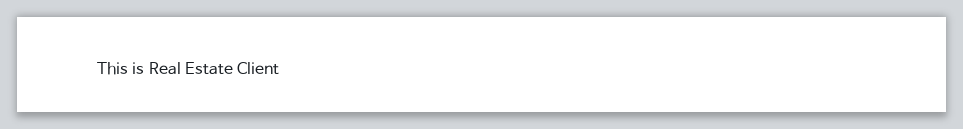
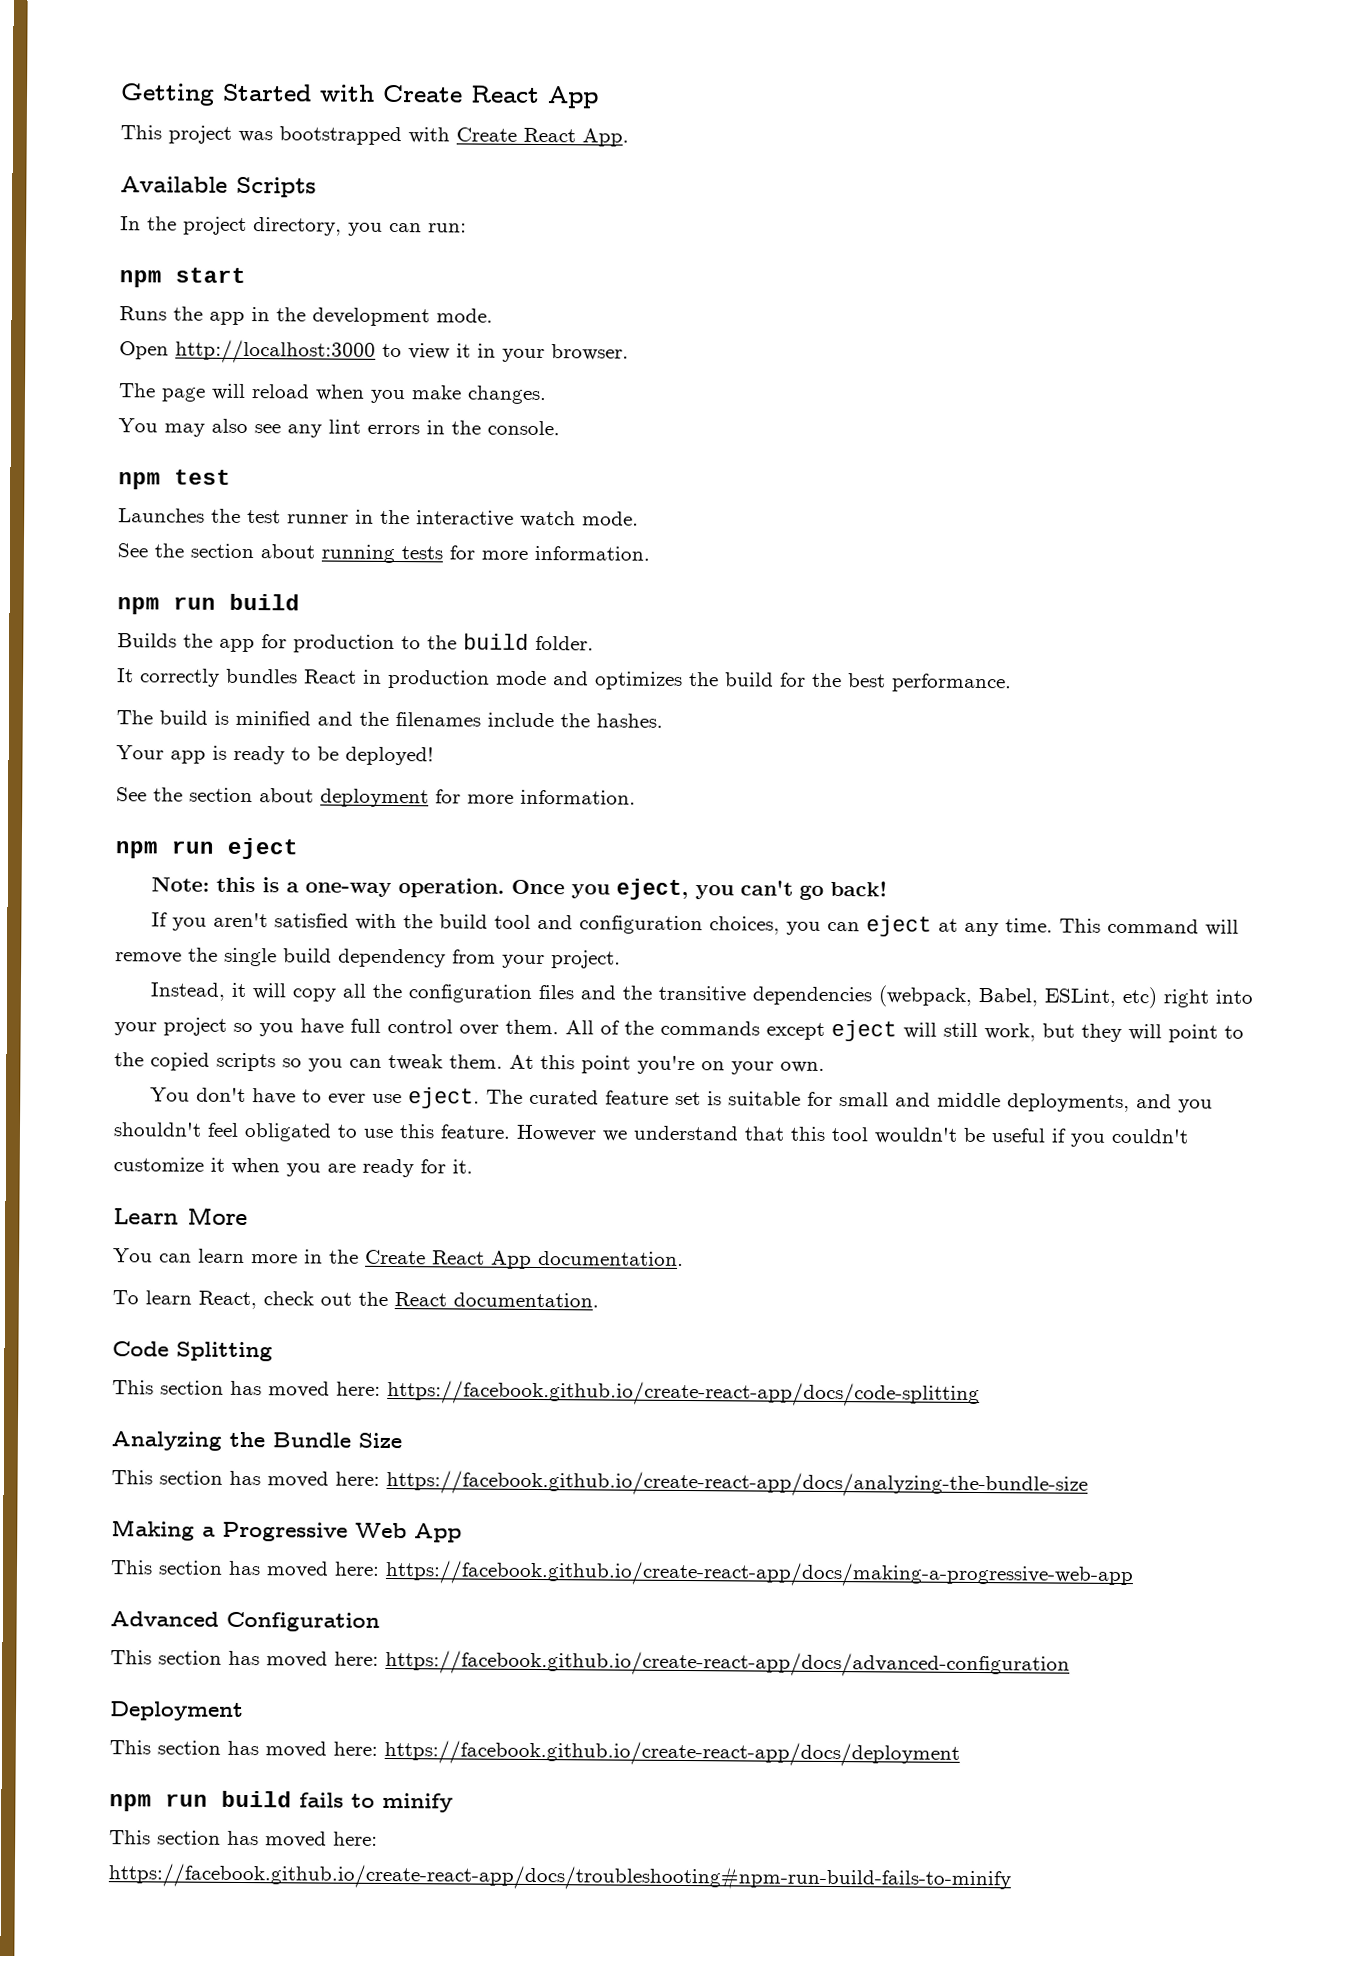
[97,62,280,75] This is Real Estate Client -> [120,83,599,109] [120,125,629,147] [120,176,316,198] [120,216,467,236] [119,267,246,288] [119,306,493,327] [119,339,629,364] [118,383,547,405] [118,418,560,438] [118,469,231,490] [118,508,639,528] [117,543,650,564] [117,593,300,615] [117,633,594,654] [117,668,1012,693] [116,710,663,728] [116,745,434,766] [116,787,636,808] [115,837,298,860] [150,876,887,901] [150,912,1239,937] [115,947,621,969] [149,982,1253,1009] [114,1017,1244,1043] [114,1052,825,1075] [149,1087,1213,1113] [113,1122,1189,1147] [113,1157,473,1178] [113,1207,248,1226] [113,1248,684,1269] [112,1290,599,1310] [112,1341,273,1362] [112,1379,980,1408] [111,1431,402,1451] [111,1469,1088,1498] [111,1519,462,1543] [110,1559,1134,1589] [110,1611,380,1632] [110,1649,1070,1678] [109,1701,244,1722] [109,1739,960,1767] [109,1790,453,1813] [109,1830,378,1848] [108,1862,1011,1893] Getting Started with Create React App // This project was bootstrapped with Create React App. // Available Scripts // In the project directory, you can run: // npm start // Runs the app in the development mode. // Open http://localhost:3000 to view it in your browser. // The page will reload when you make changes. // You may also see any lint errors in the console. // npm test // Launches the test runner in the interactive watch mode. // See the section about running tests for more information. // npm run build // Builds the app for production to the build folder. // It correctly bundles React in production mode and optimizes the build for the best performance. // The build is minified and the filenames include the hashes. // Your app is ready to be deployed! // See the section about deployment for more information. // npm run eject // Note: this is a one-way operation. Once you eject, you can't go back! // If you aren't satisfied with the build tool and configuration choices, you can eject at any time. This command will remove the single build dependency from your project. // Instead, it will copy all the configuration files and the transitive dependencies (webpack, Babel, ESLint, etc) right into your project so you have full control over them. All of the commands except eject will still work, but they will point to the copied scripts so you can tweak them. At this point you're on your own. // You don't have to ever use eject. The curated feature set is suitable for small and middle deployments, and you shouldn't feel obligated to use this feature. However we understand that this tool wouldn't be useful if you couldn't customize it when you are ready for it. // Learn More // You can learn more in the Create React App documentation. // To learn React, check out the React documentation. // Code Splitting // This section has moved here: https://facebook.github.io/create-react-app/docs/code-splitting // Analyzing the Bundle Size // This section has moved here: https://facebook.github.io/create-react-app/docs/analyzing-the-bundle-size // Making a Progressive Web App // This section has moved here: https://facebook.github.io/create-react-app/docs/making-a-progressive-web-app // Advanced Configuration // This section has moved here: https://facebook.github.io/create-react-app/docs/advanced-configuration // Deployment // This section has moved here: https://facebook.github.io/create-react-app/docs/deployment // npm run build fails to minify // This section has moved here: https://facebook.github.io/create-react-app/docs/troubleshooting#npm-run-build-fails-to-minify

